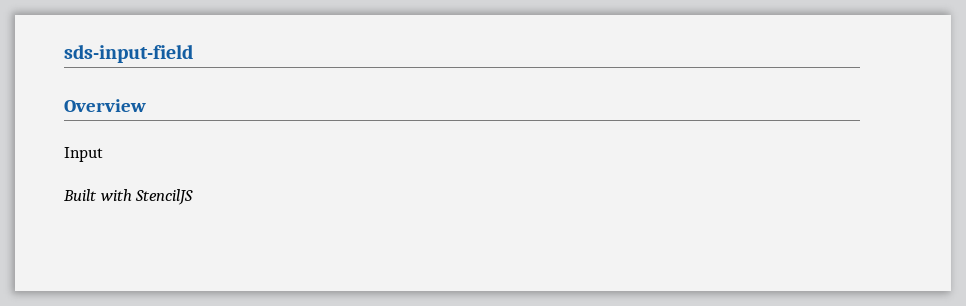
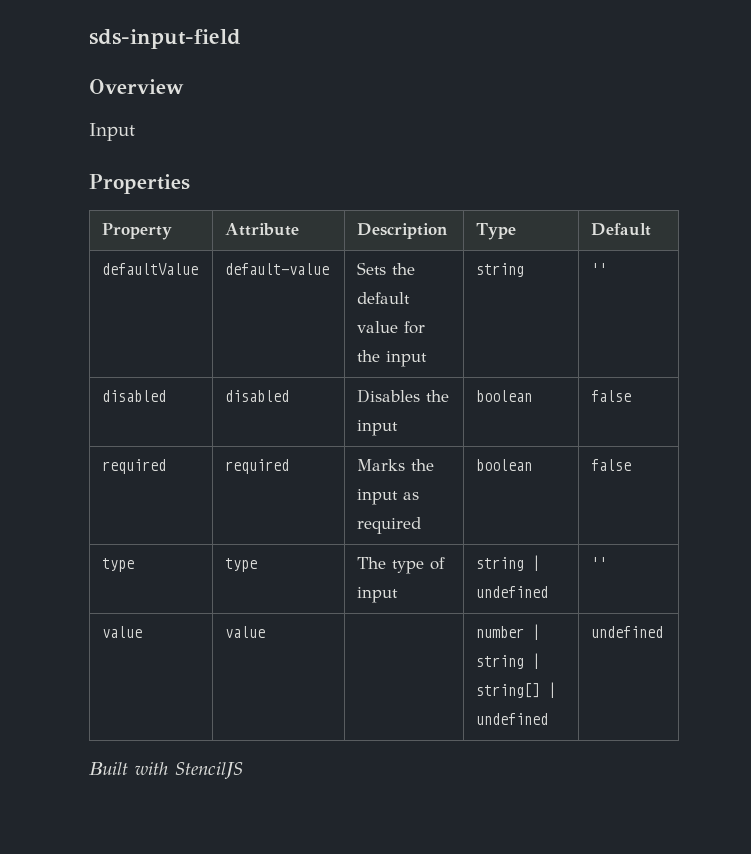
(103, 154) none -> [89,174,190,194] [102,223,173,240] [225,223,300,236] [357,223,449,239] [476,223,517,240] [591,223,652,236] [102,263,199,275] [225,263,330,275] [357,262,416,275] [357,292,411,304] [357,321,426,334] [357,350,428,367] [476,263,525,277] [591,263,608,275] [102,390,167,402] [225,390,290,402] [357,389,450,403] [357,420,399,436] [476,390,533,402] [591,390,632,402] [102,459,167,474] [225,459,290,474] [357,459,435,471] [357,489,420,505] [357,517,422,534] [476,459,533,471] [591,459,632,471] [102,558,135,572] [225,558,258,572] [357,557,446,574] [357,587,399,603] [476,555,541,571] [476,586,549,598] [591,557,608,569] [102,626,143,638] [225,626,266,638] [476,624,541,640] [476,653,541,669] [476,682,557,698] [476,713,549,725] [591,626,664,638] // Properties // Property | Attribute | Description | Type | Default // defaultValue | default-value | Sets the default value for the input | string | '' // disabled | disabled | Disables the input | boolean | false // required | required | Marks the input as required | boolean | false // type | type | The type of input | string | undefined | '' // value | value | | number | string | string[] | undefined | undefined

